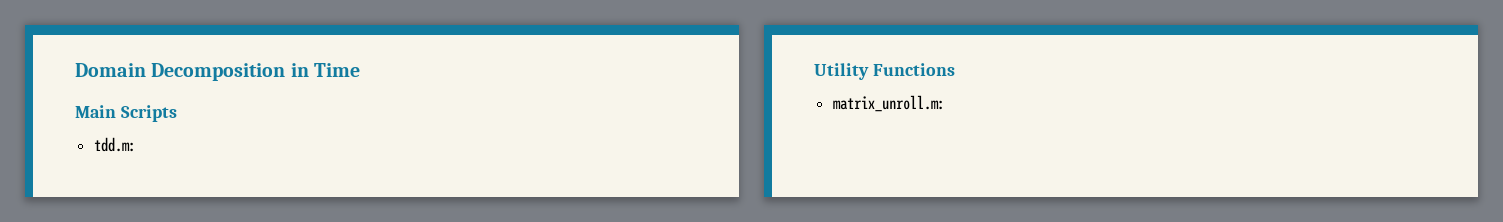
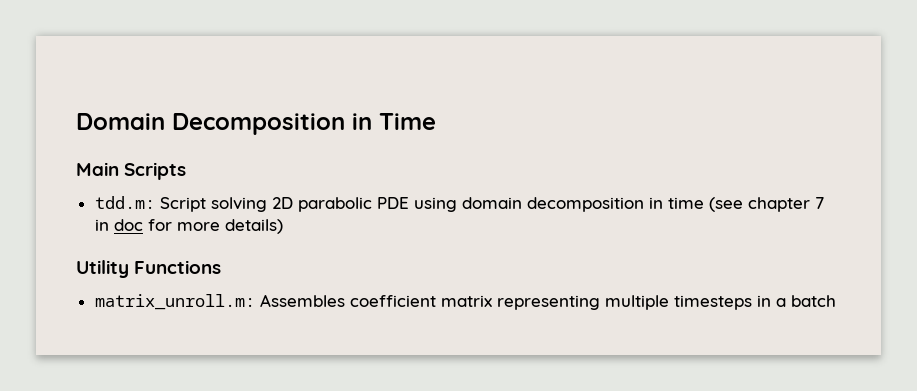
[814,63,955,80] [832,95,945,112] // Utility Functions // matrix_unroll.m: -> [159,197,824,212] [94,219,283,234] [76,260,222,278] [94,294,836,310] Script solving 2D parabolic PDE using domain decomposition in time (see chapter 7 in doc for more details) // Utility Functions // matrix_unroll.m: Assembles coefficient matrix representing multiple timesteps in a batch

